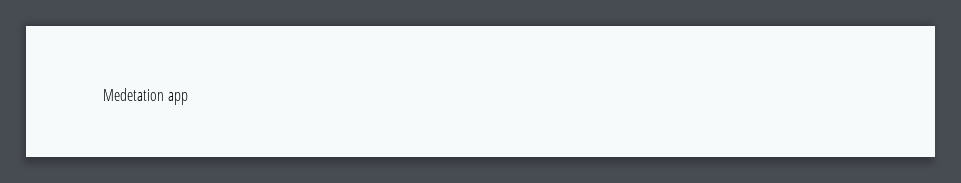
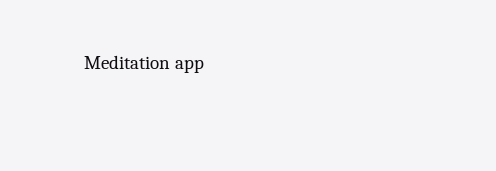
[103,88,164,101] Medetation -> [84,55,170,69] Meditation

